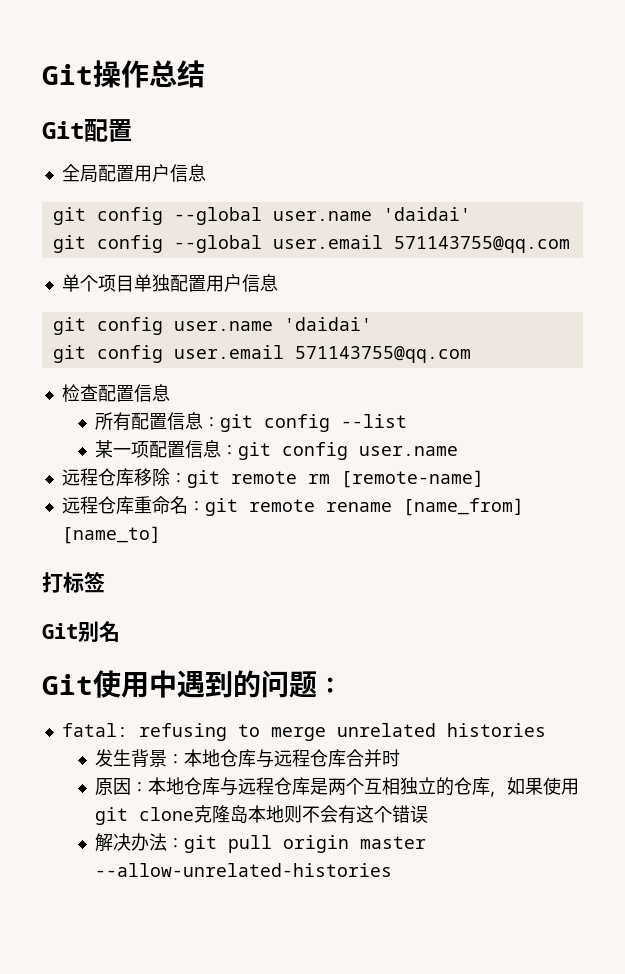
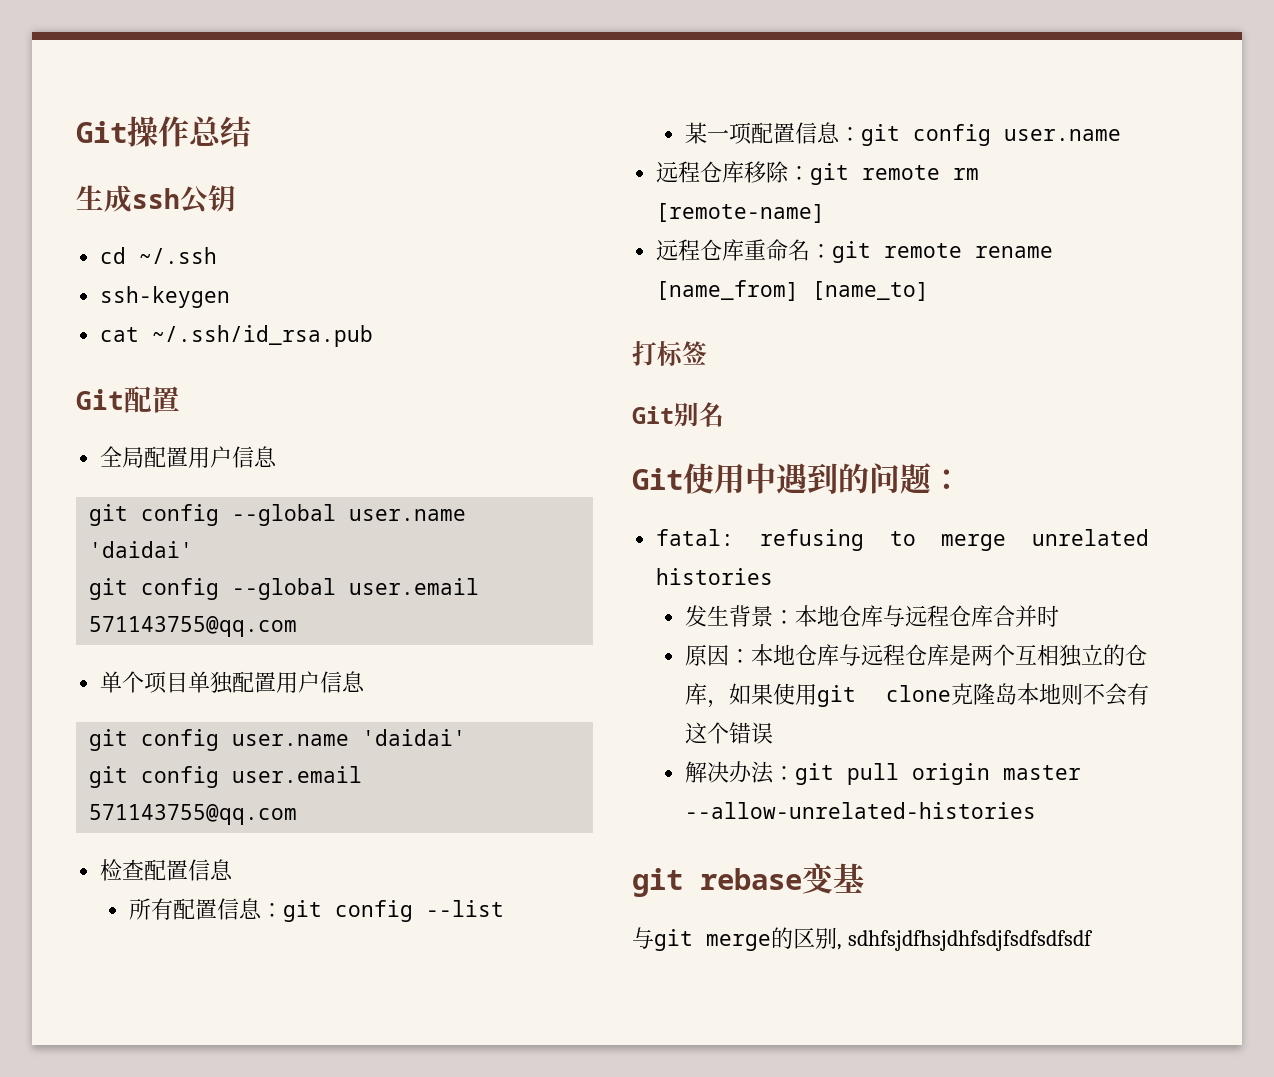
(205, 74) none -> [76,185,236,214] [100,247,218,264] [100,286,231,308] [100,325,374,347] // 生成ssh公钥 // cd ~/.ssh // ssh-keygen // cat ~/.ssh/id_rsa.pub
(393, 870) none -> [632,863,864,897] [632,927,1093,951] // git rebase变基 // 与git merge的区别, sdhfsjdfhsjdhfsdjfsdfsdfsdf

